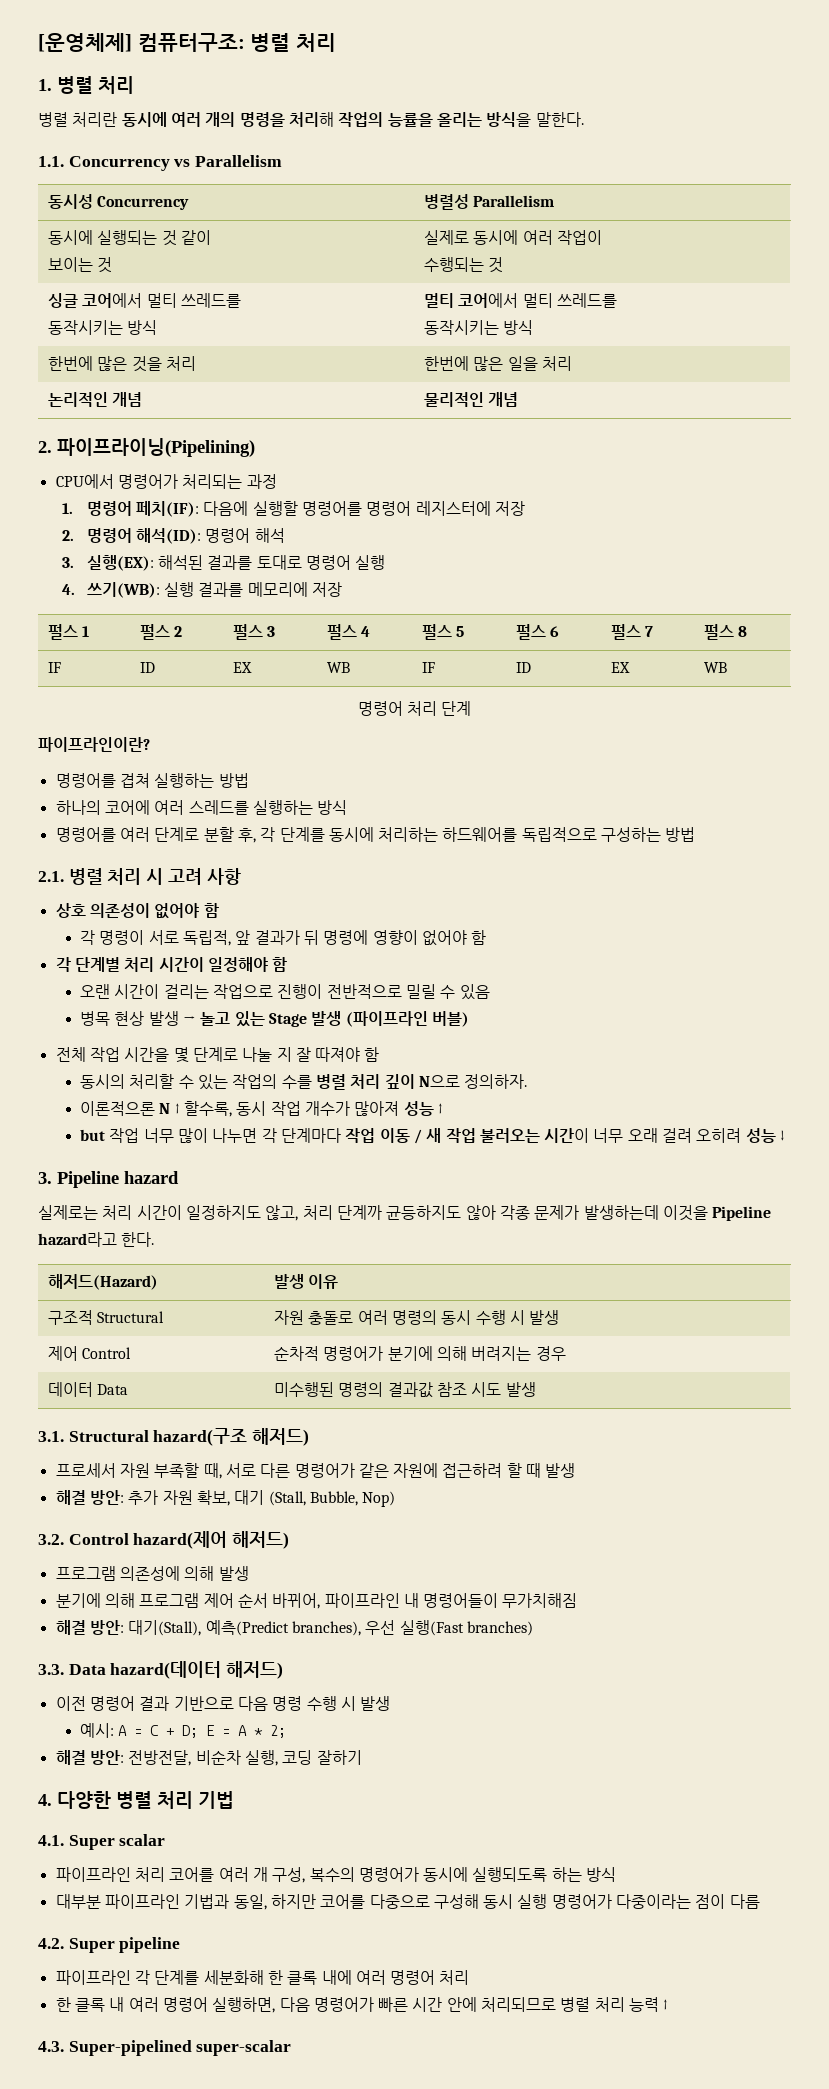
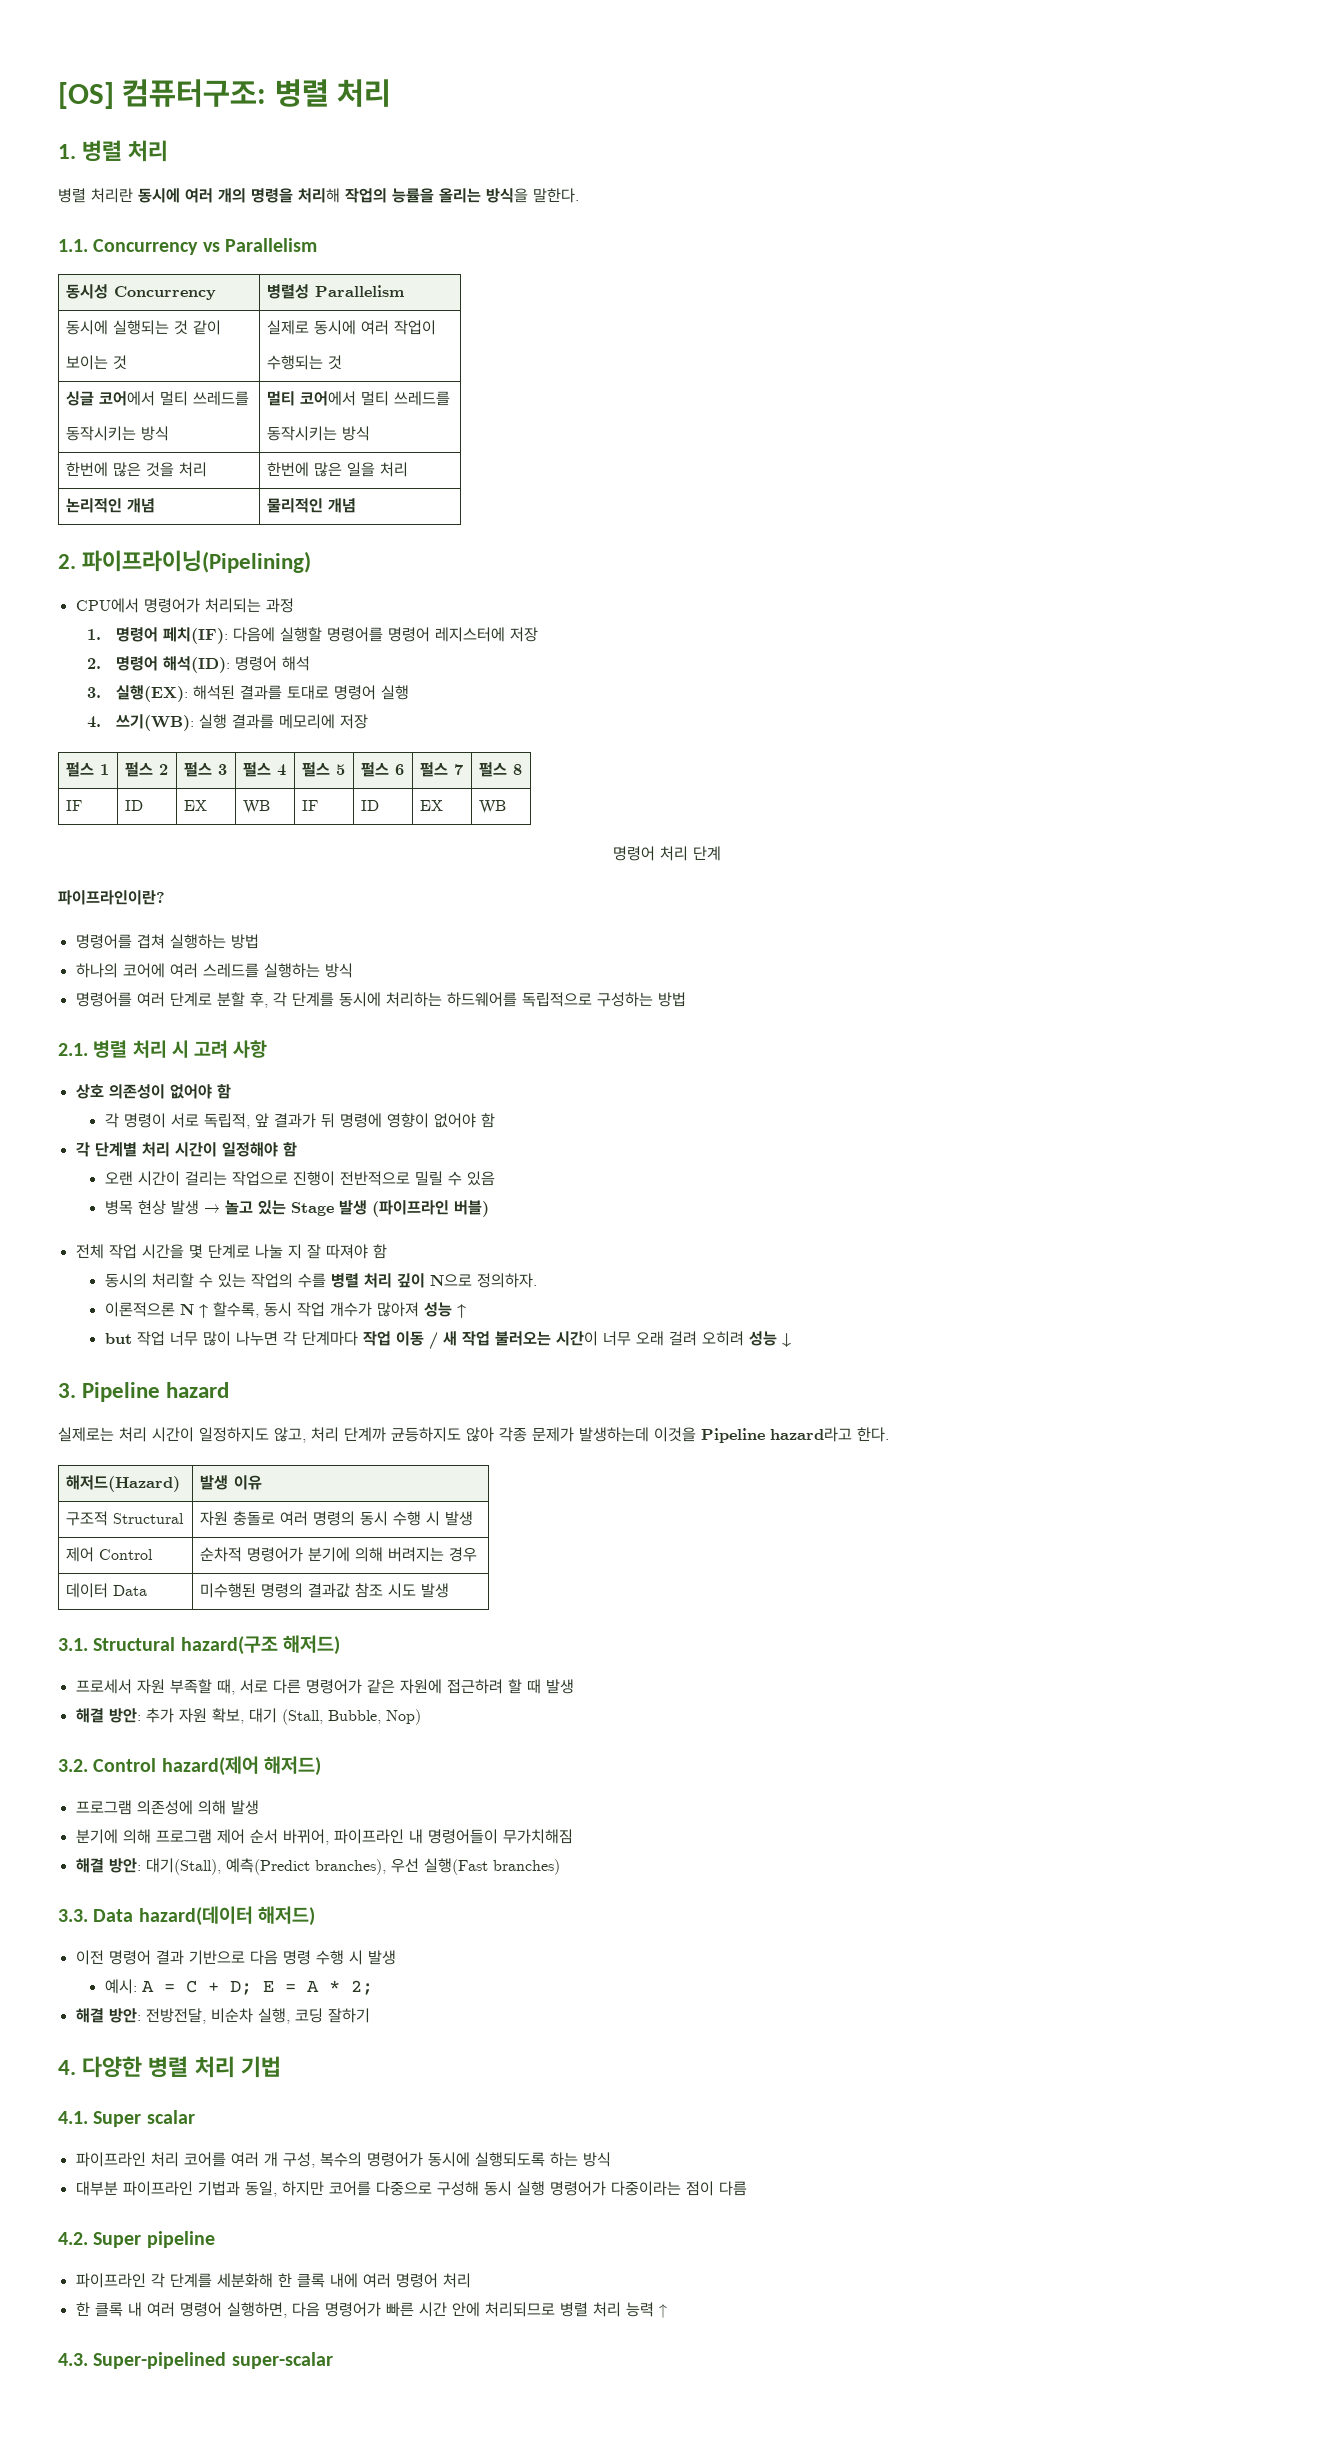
[38,33,132,52] [운영체제] -> [58,82,114,109] [OS]

